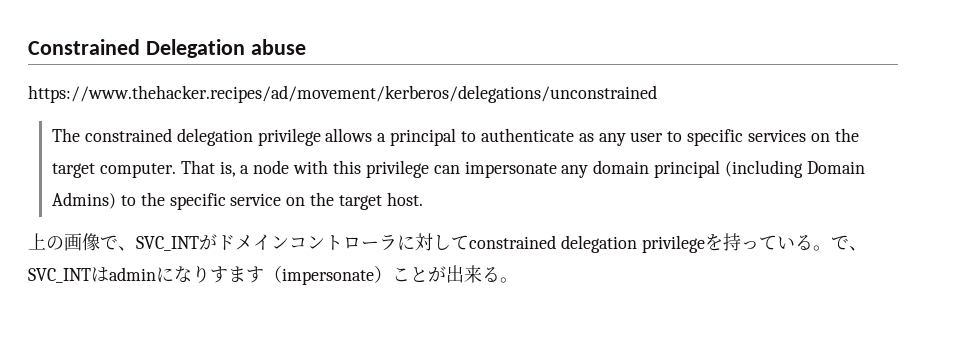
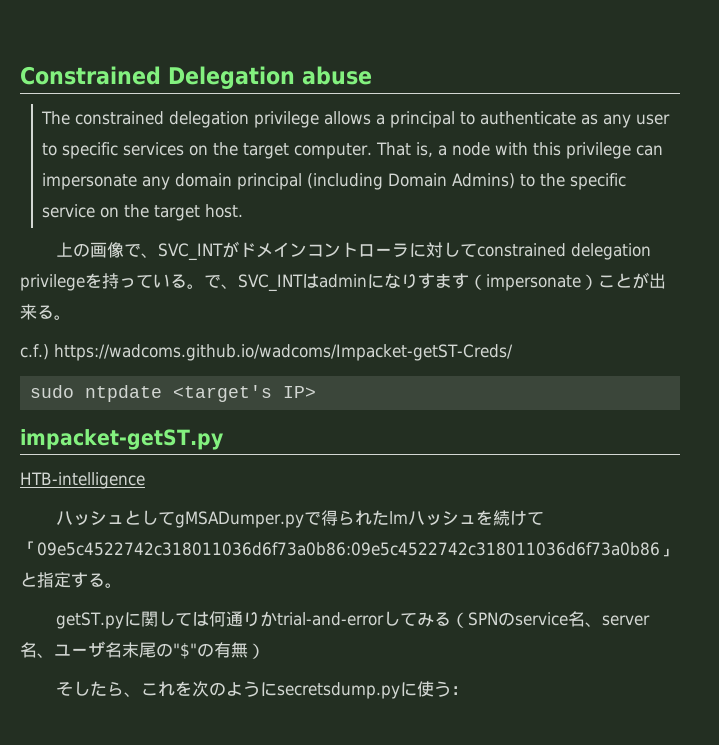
[28,85,657,103] // https://www.thehacker.recipes/ad/movement/kerberos/delegations/unconstrained -> (372, 75) none
(518, 280) none -> [20,344,513,361] [29,385,316,402] [20,429,223,450] [20,472,145,489] [55,510,544,528] [20,541,677,557] [20,572,122,588] [55,611,650,629] [20,641,265,659] [55,681,468,699] // c.f.) https://wadcoms.github.io/wadcoms/Impacket-getST-Creds/ // sudo ntpdate <target's IP> // impacket-getST.py // HTB-intelligence // ハッシュとしてgMSADumper.pyで得られたlmハッシュを続けて「09e5c4522742c318011036d6f73a0b86:09e5c4522742c318011036d6f73a0b86」と指定する。 // getST.pyに関しては何通りかtrial-and-errorしてみる（SPNのservice名、server名、ユーザ名末尾の"$"の有無） // そしたら、これを次のようにsecretsdump.pyに使う：

